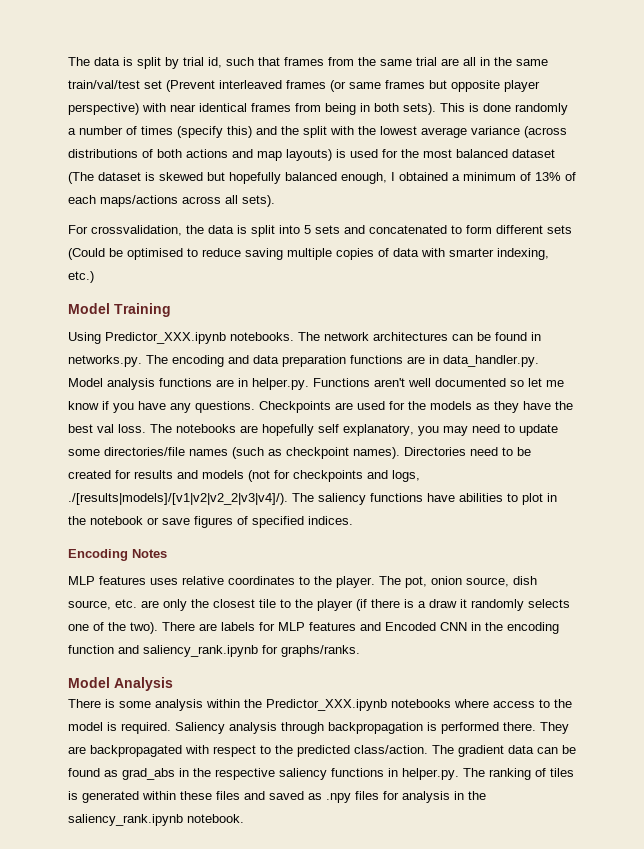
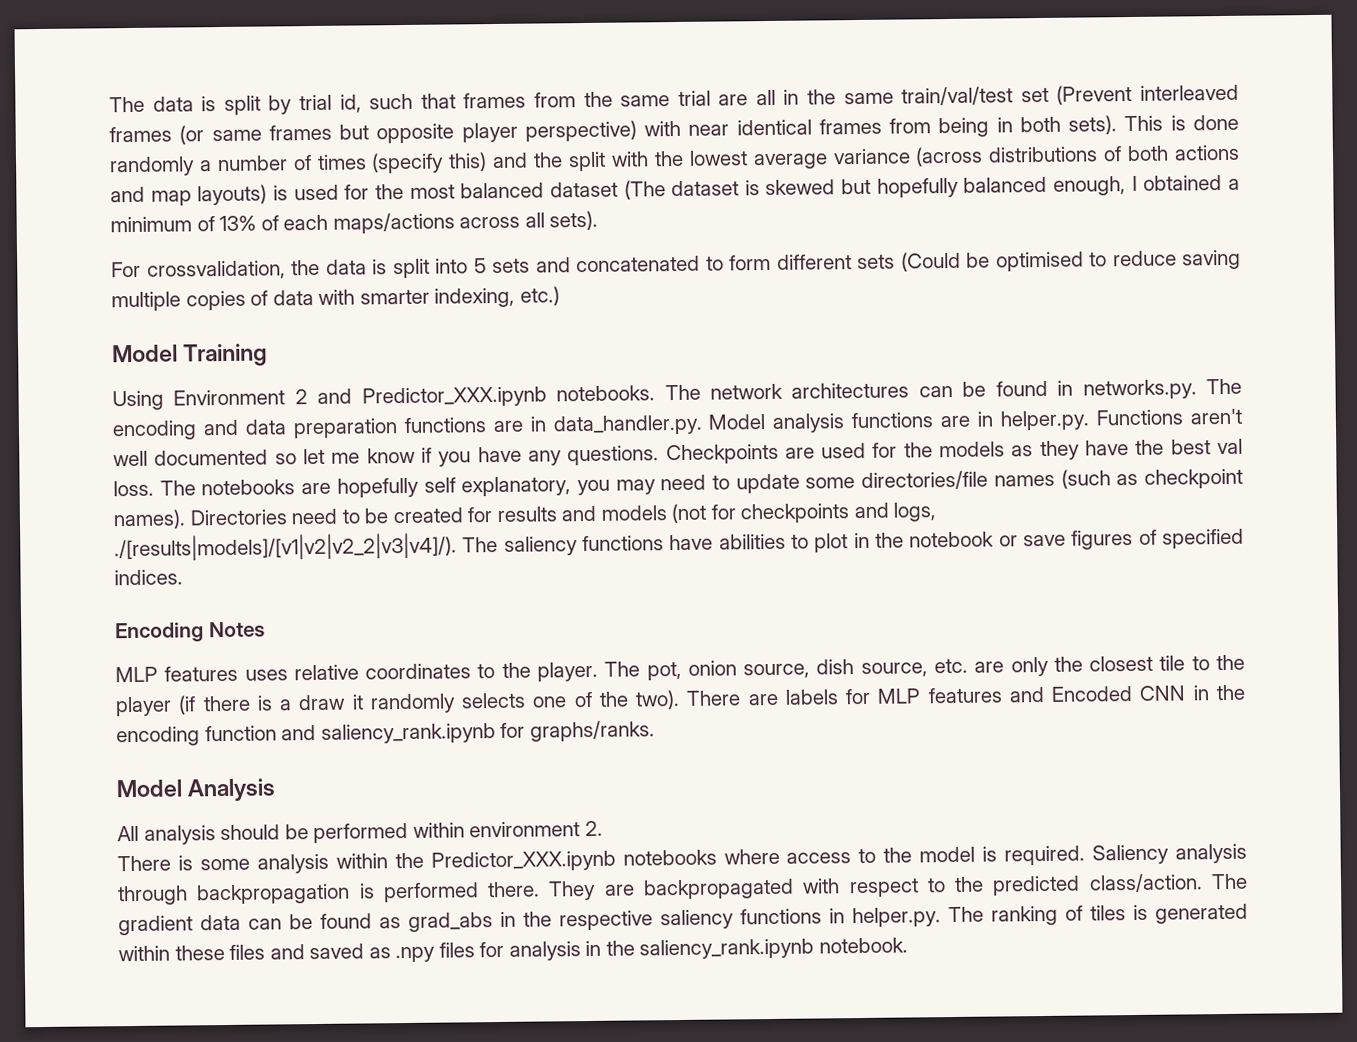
(101, 338) none -> [173,388,353,406] Environment 2 and
(173, 684) none -> [117,820,603,845] // All analysis should be performed within environment 2.

